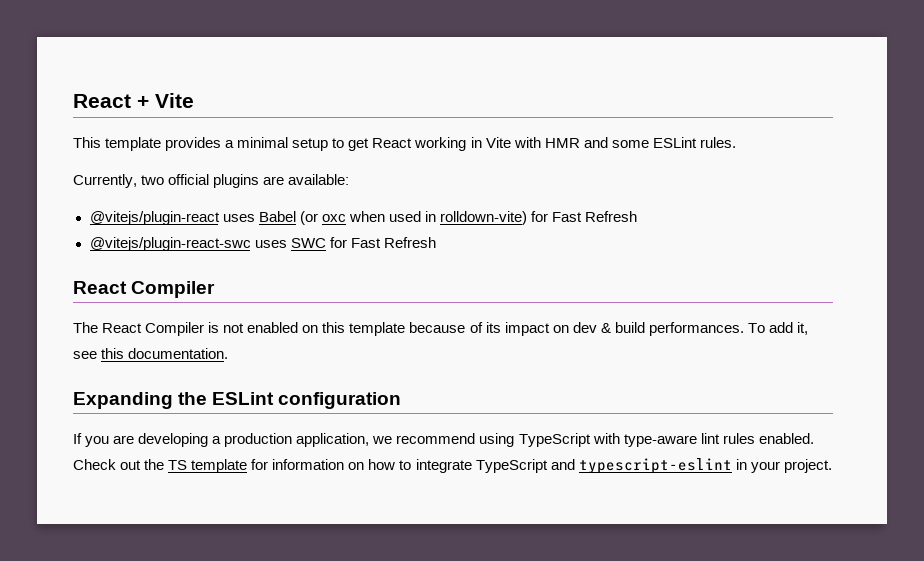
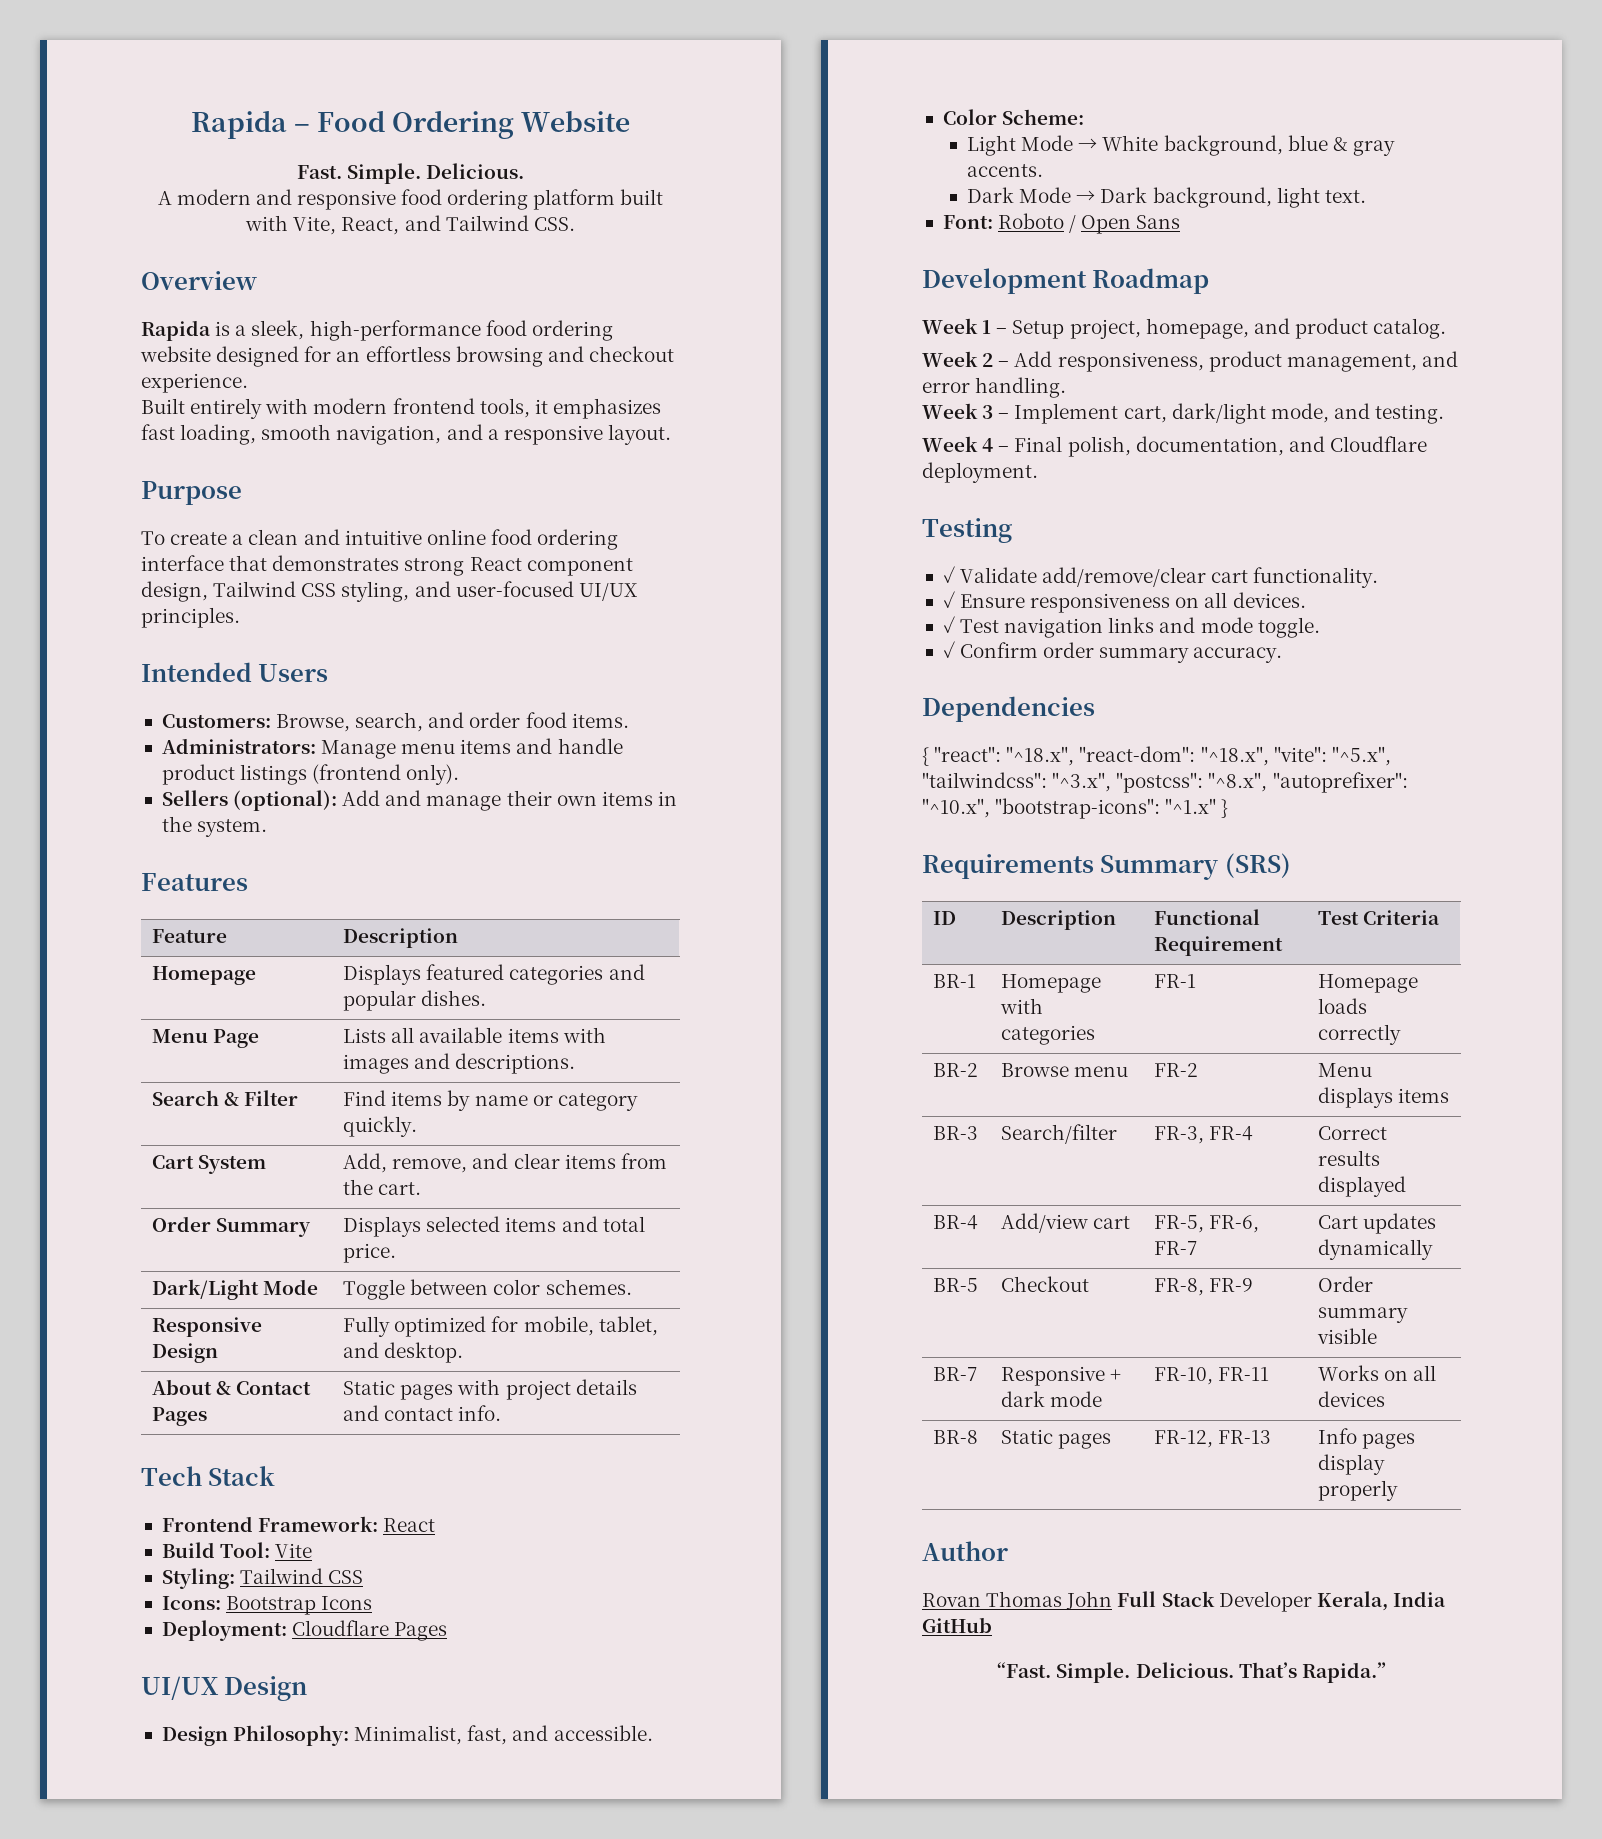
[73,93,194,108] [73,137,736,151] [73,174,350,188] [89,211,638,225] [89,237,436,251] [73,281,216,298] [73,322,808,336] [73,348,229,359] [73,392,402,409] [73,433,814,447] [73,458,832,474] React + Vite // This template provides a minimal setup to get React working in Vite with HMR and some ESLint rules. // Currently, two official plugins are available: // @vitejs/plugin-react uses Babel (or oxc when used in rolldown-vite) for Fast Refresh // @vitejs/plugin-react-swc uses SWC for Fast Refresh // React Compiler // The React Compiler is not enabled on this template because of its impact on dev & build performances. To add it, see this documentation. // Expanding the ESLint configuration // If you are developing a production application, we recommend using TypeScript with type-aware lint rules enabled. Check out the TS template for information on how to integrate TypeScript and typescript-eslint in your project. -> [190,110,631,139] [296,163,525,184] [157,189,664,210] [245,215,575,235] [141,271,257,290] [141,320,613,341] [140,346,674,367] [141,373,248,393] [141,398,661,419] [141,424,671,445] [141,481,242,505] [141,529,619,550] [141,555,633,576] [141,581,637,602] [141,607,240,628] [141,662,329,682] [161,712,629,732] [161,738,623,759] [161,764,460,785] [161,790,677,811] [161,816,268,837] [141,873,248,891] [152,929,228,943] [343,928,459,948] [152,966,257,985] [343,964,645,985] [343,990,487,1011] [152,1029,260,1048] [343,1027,606,1043] [343,1053,576,1074] [152,1090,299,1106] [343,1090,638,1111] [343,1116,418,1137] [152,1155,267,1174] [343,1153,667,1173] [343,1179,422,1195] [152,1216,312,1237] [343,1216,645,1237] [343,1243,397,1263] [152,1279,319,1300] [343,1279,632,1300] [152,1317,263,1337] [152,1343,219,1363] [343,1316,658,1337] [343,1342,464,1363] [152,1379,312,1395] [152,1407,208,1426] [343,1379,637,1400] [343,1405,502,1421] [141,1466,276,1486] [161,1516,436,1532] [161,1542,313,1558] [161,1568,364,1589] [161,1596,373,1615] [161,1620,448,1641] [141,1676,308,1701] [161,1725,653,1746] [942,109,1085,125] [967,135,1395,156] [967,164,1044,177] [967,187,1366,208] [942,213,1181,234] [922,268,1210,294] [922,318,1447,339] [922,351,1458,372] [922,377,1067,398] [922,403,1445,424] [922,436,1427,457] [922,462,1038,483] [922,518,1012,543] [942,566,1379,588] [942,591,1306,613] [942,616,1320,638] [942,641,1283,663] [922,696,1095,722] [922,746,1391,766] [922,772,1408,793] [922,798,1229,819] [922,853,1291,880] [933,911,957,925] [1001,910,1117,930] [1154,909,1261,925] [1154,936,1284,956] [1318,910,1441,925] [933,974,977,988] [1001,974,1102,993] [1000,998,1044,1014] [1001,1025,1096,1045] [1154,974,1197,988] [1318,974,1419,993] [1318,998,1368,1014] [1318,1024,1402,1045] [933,1063,979,1077] [1001,1063,1129,1077] [1154,1063,1199,1077] [1318,1063,1373,1077] [1318,1087,1450,1108] [933,1126,979,1140] [1001,1124,1118,1144] [1154,1126,1254,1144] [1318,1126,1388,1140] [1318,1150,1381,1166] [1318,1176,1407,1197] [933,1215,979,1230] [1001,1213,1131,1233] [1154,1215,1260,1233] [1154,1241,1198,1255] [1318,1213,1437,1234] [1318,1239,1434,1260] [933,1278,979,1292] [1001,1276,1090,1292] [1154,1278,1254,1296] [1318,1276,1374,1292] [1318,1307,1409,1323] [1317,1328,1378,1344] [933,1367,978,1381] [1001,1366,1122,1386] [1001,1391,1103,1407] [1154,1367,1270,1385] [1318,1365,1437,1381] [1318,1391,1386,1407] [933,1430,979,1444] [1001,1429,1112,1449] [1154,1430,1272,1448] [1318,1428,1416,1449] [1318,1454,1386,1475] [1318,1480,1399,1501] [922,1541,1008,1561] [922,1591,1446,1612] [922,1617,992,1633] [997,1662,1386,1683] Rapida – Food Ordering Website // Fast. Simple. Delicious. // A modern and responsive food ordering platform built with Vite, React, and Tailwind CSS. // Overview // Rapida is a sleek, high-performance food ordering website designed for an effortless browsing and checkout experience. // Built entirely with modern frontend tools, it emphasizes fast loading, smooth navigation, and a responsive layout. // Purpose // To create a clean and intuitive online food ordering interface that demonstrates strong React component design, Tailwind CSS styling, and user-focused UI/UX principles. // Intended Users // Customers: Browse, search, and order food items. // Administrators: Manage menu items and handle product listings (frontend only). // Sellers (optional): Add and manage their own items in the system. // Features // Feature | Description // Homepage | Displays featured categories and popular dishes. // Menu Page | Lists all available items with images and descriptions. // Search & Filter | Find items by name or category quickly. // Cart System | Add, remove, and clear items from the cart. // Order Summary | Displays selected items and total price. // Dark/Light Mode | Toggle between color schemes. // Responsive Design | Fully optimized for mobile, tablet, and desktop. // About & Contact Pages | Static pages with project details and contact info. // Tech Stack // Frontend Framework: React // Build Tool: Vite // Styling: Tailwind CSS // Icons: Bootstrap Icons // Deployment: Cloudflare Pages // UI/UX Design // Design Philosophy: Minimalist, fast, and accessible. // Color Scheme: // Light Mode → White background, blue & gray accents. // Dark Mode → Dark background, light text. // Font: Roboto / Open Sans // Development Roadmap // Week 1 – Setup project, homepage, and product catalog. // Week 2 – Add responsiveness, product management, and error handling. // Week 3 – Implement cart, dark/light mode, and testing. // Week 4 – Final polish, documentation, and Cloudflare deployment. // Testing // ✓ Validate add/remove/clear cart functionality. // ✓ Ensure responsiveness on all devices. // ✓ Test navigation links and mode toggle. // ✓ Confirm order summary accuracy. // Dependencies // { "react": "^18.x", "react-dom": "^18.x", "vite": "^5.x", "tailwindcss": "^3.x", "postcss": "^8.x", "autoprefixer": "^10.x", "bootstrap-icons": "^1.x" } // Requirements Summary (SRS) // ID | Description | Functional Requirement | Test Criteria // BR-1 | Homepage with categories | FR-1 | Homepage loads correctly // BR-2 | Browse menu | FR-2 | Menu displays items // BR-3 | Search/filter | FR-3, FR-4 | Correct results displayed // BR-4 | Add/view cart | FR-5, FR-6, FR-7 | Cart updates dynamically // BR-5 | Checkout | FR-8, FR-9 | Order summary visible // BR-7 | Responsive + dark mode | FR-10, FR-11 | Works on all devices // BR-8 | Static pages | FR-12, FR-13 | Info pages display properly // Author // Rovan Thomas John Full Stack Developer Kerala, India GitHub // “Fast. Simple. Delicious. That’s Rapida.”

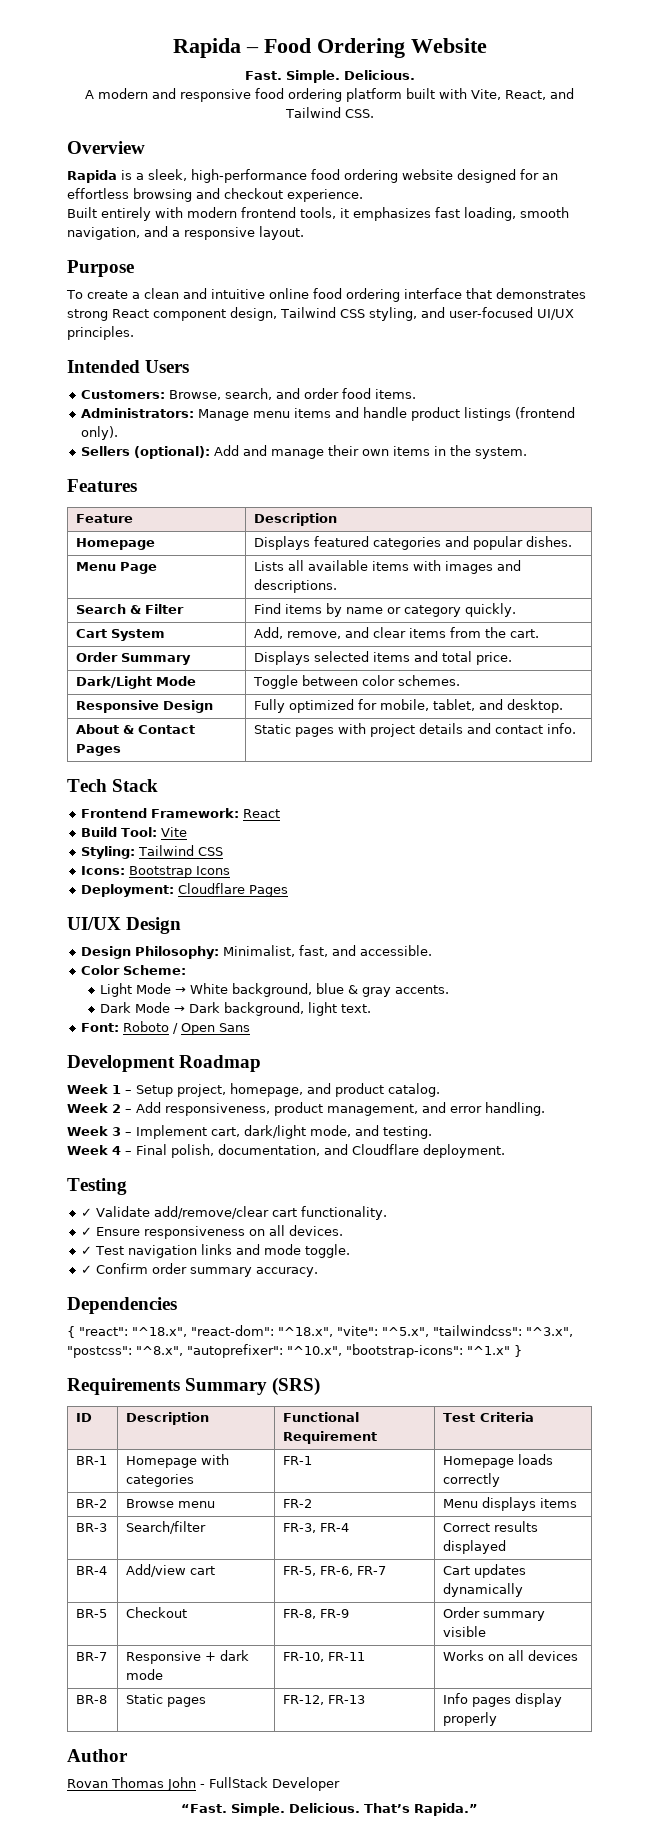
[1117,1591,1215,1607] Full Stack -> [200,1777,268,1788] - FullStack
[1316,1591,1446,1611] [922,1617,992,1633] Kerala, India GitHub -> (340, 1784) none

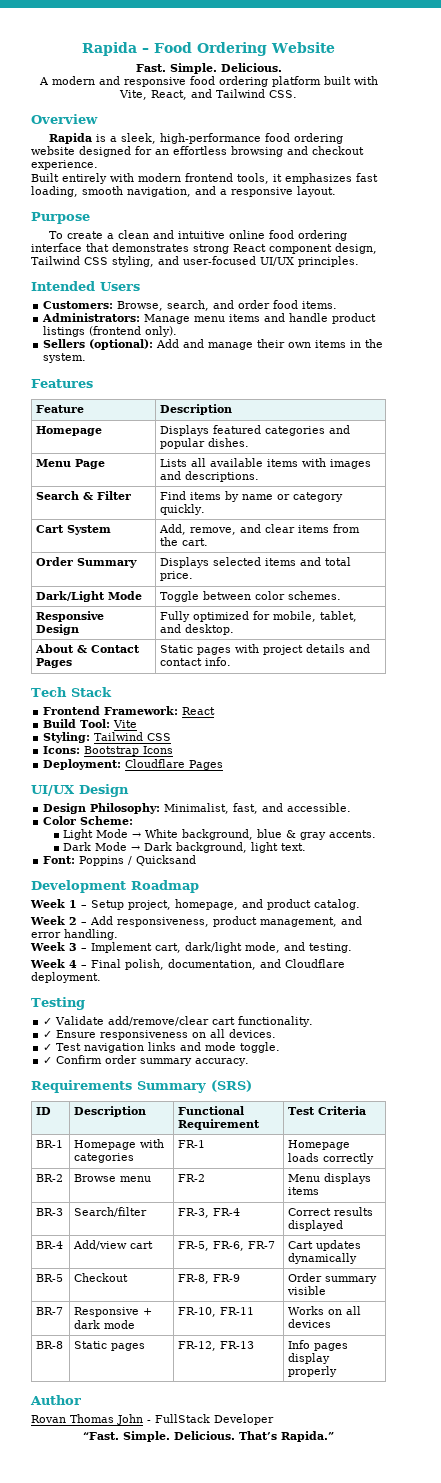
[122,1021,250,1035] Roboto / Open Sans -> [79,855,197,866] Poppins / Quicksand
[67,1297,177,1314] [67,1325,573,1338] [67,1344,522,1358] // Dependencies // { "react": "^18.x", "react-dom": "^18.x", "vite": "^5.x", "tailwindcss": "^3.x", "postcss": "^8.x", "autoprefixer": "^10.x", "bootstrap-icons": "^1.x" } -> (250, 1062) none

